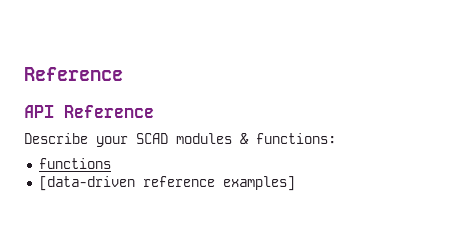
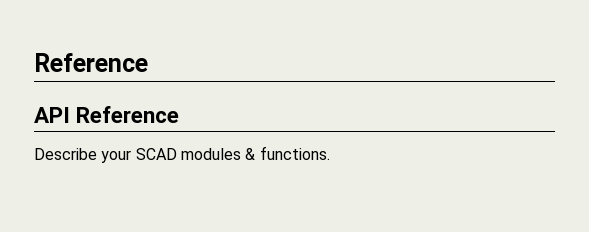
[256,133,336,144] [38,158,111,169] [38,176,295,191] functions: // functions // [data-driven reference examples] -> [259,146,330,160] functions.

